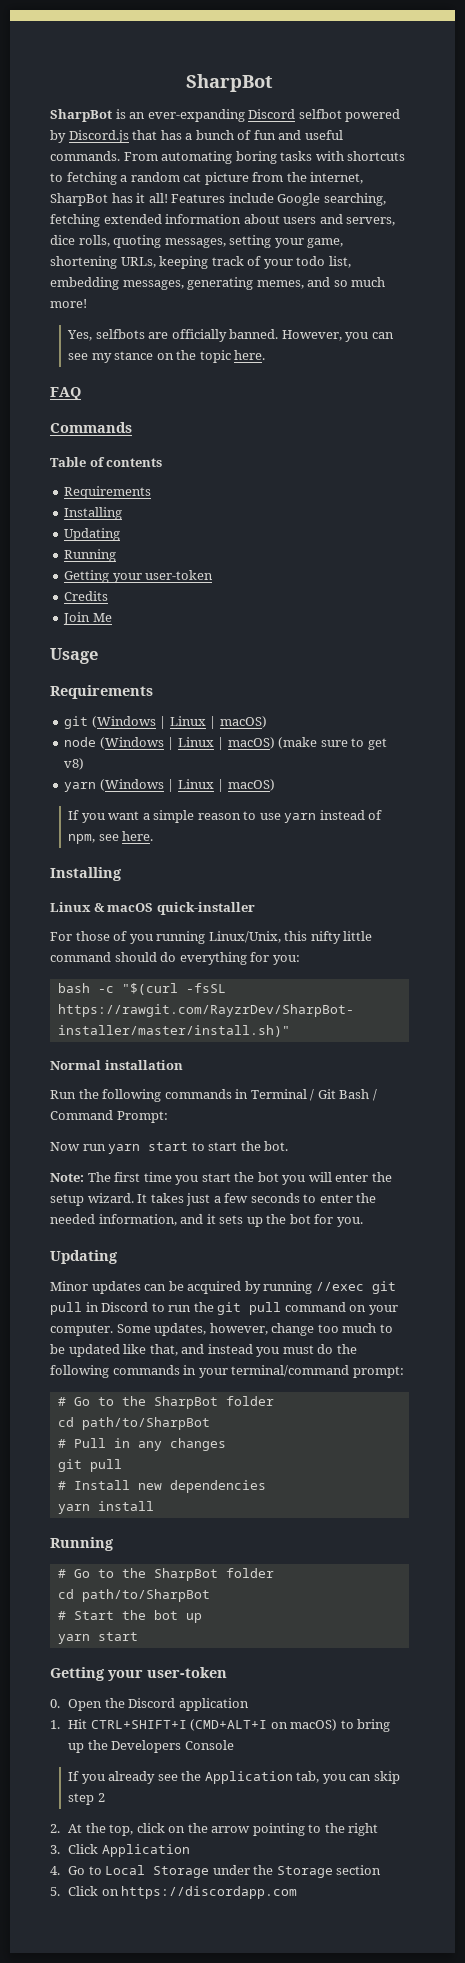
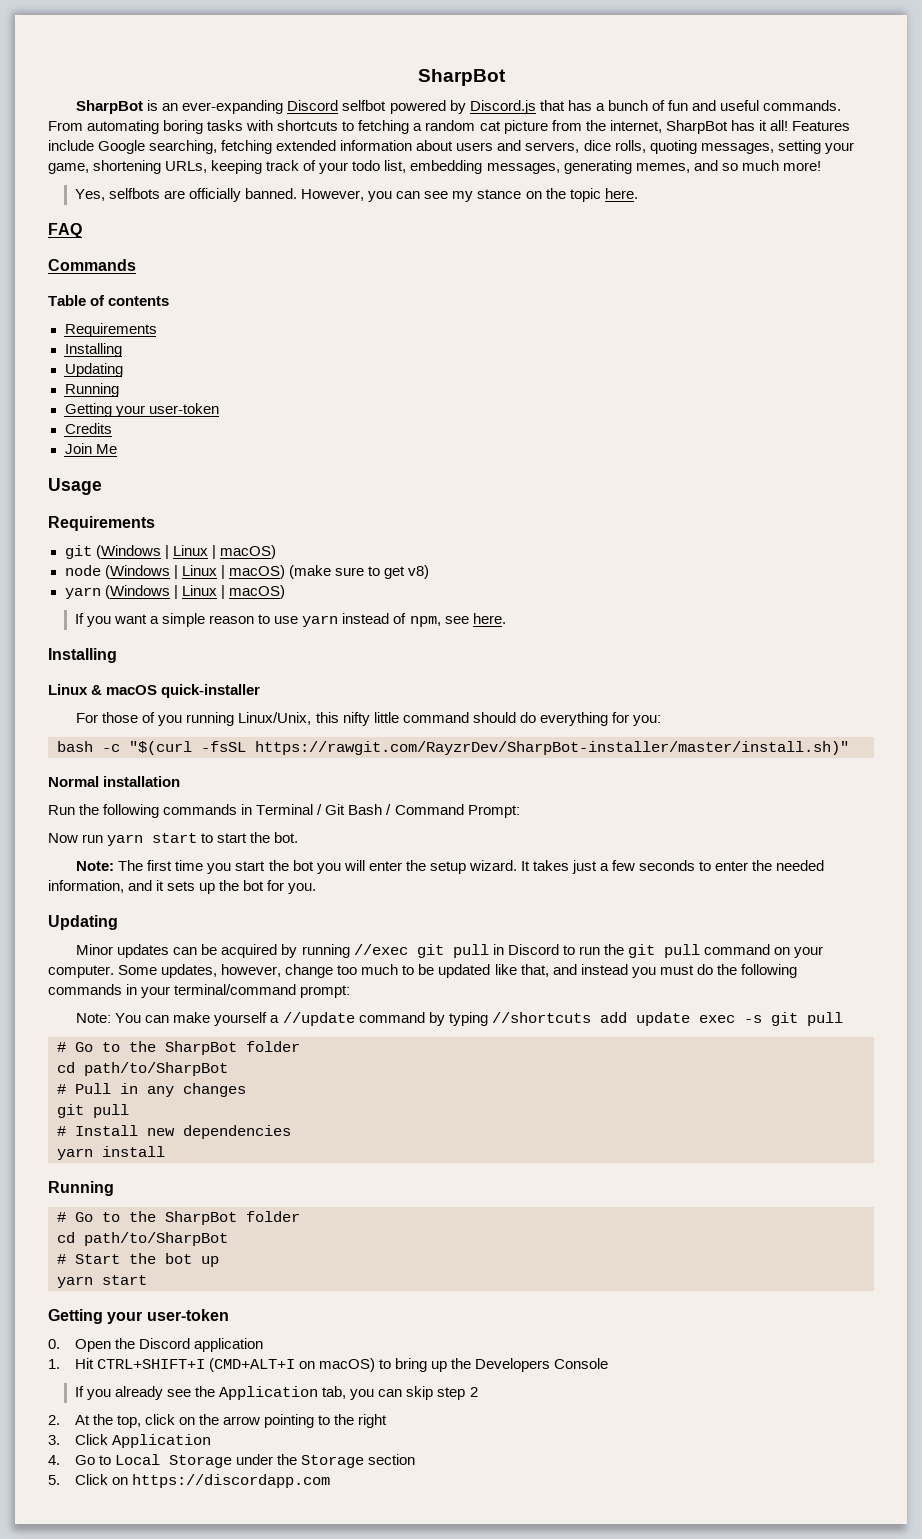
(404, 1372) none -> [76,1012,843,1026] // Note: You can make yourself a //update command by typing //shortcuts add update exec -s git pull

